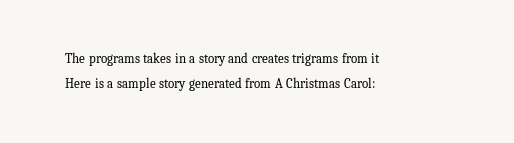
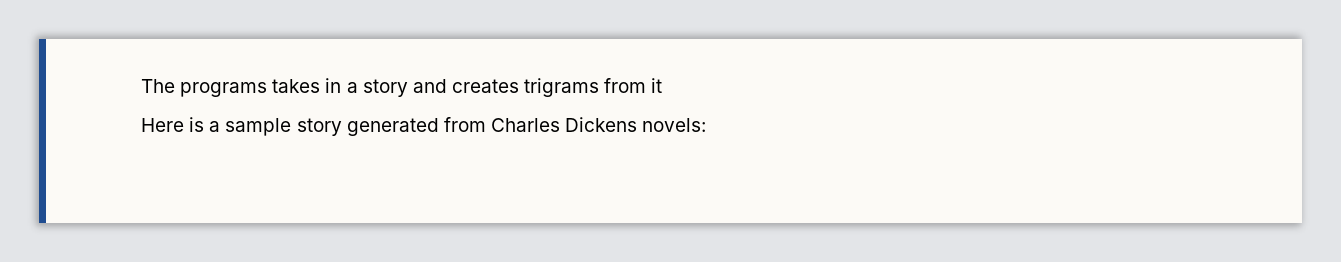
[274,77,375,88] A Christmas Carol: -> [490,117,707,132] Charles Dickens novels:

